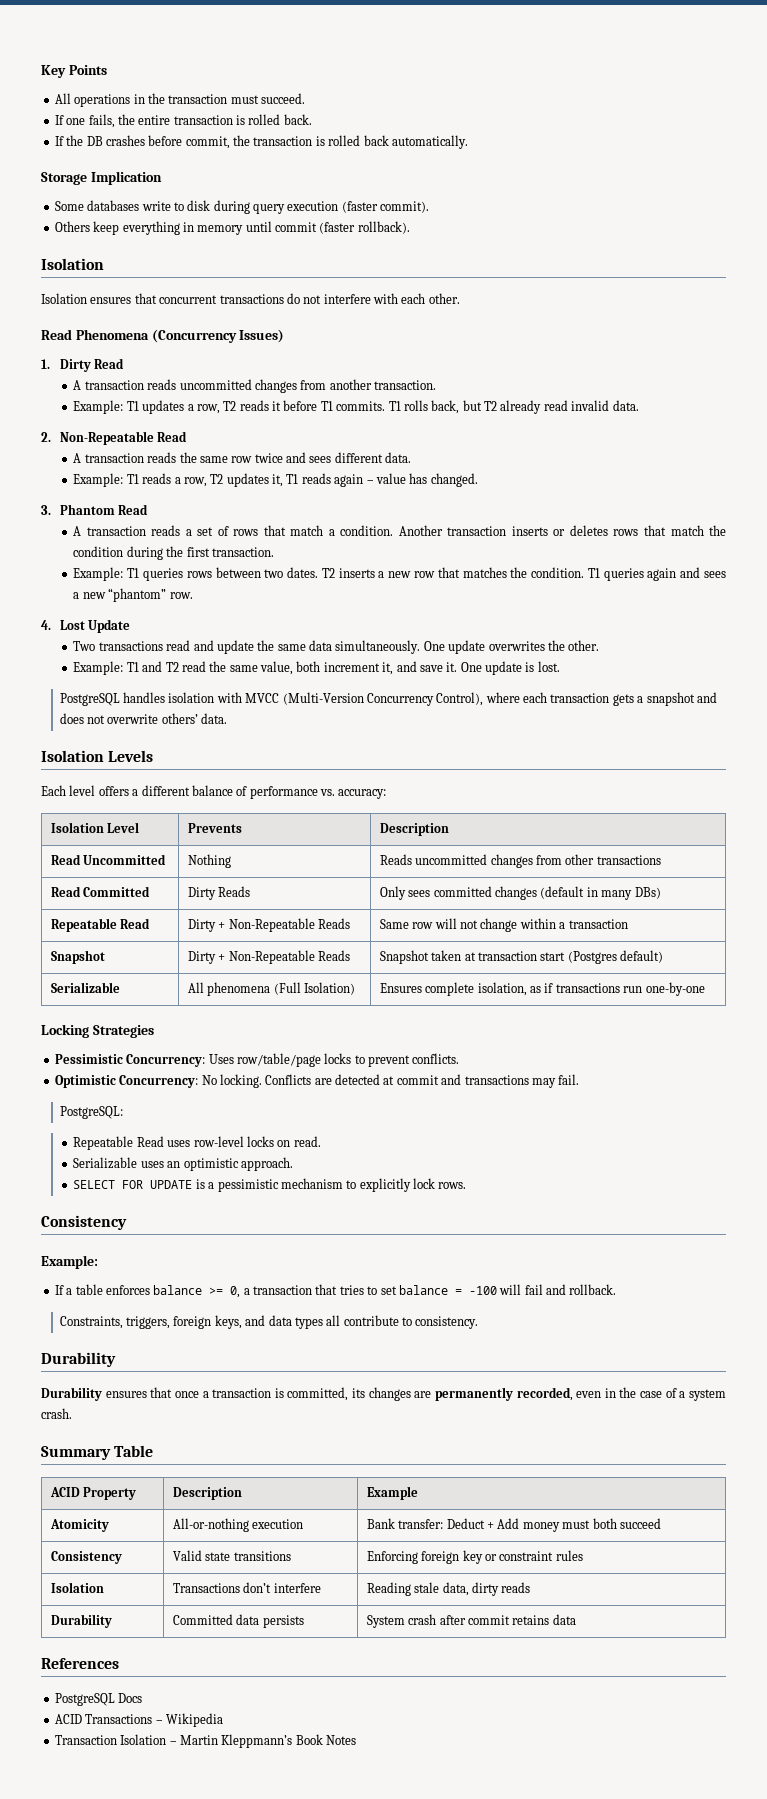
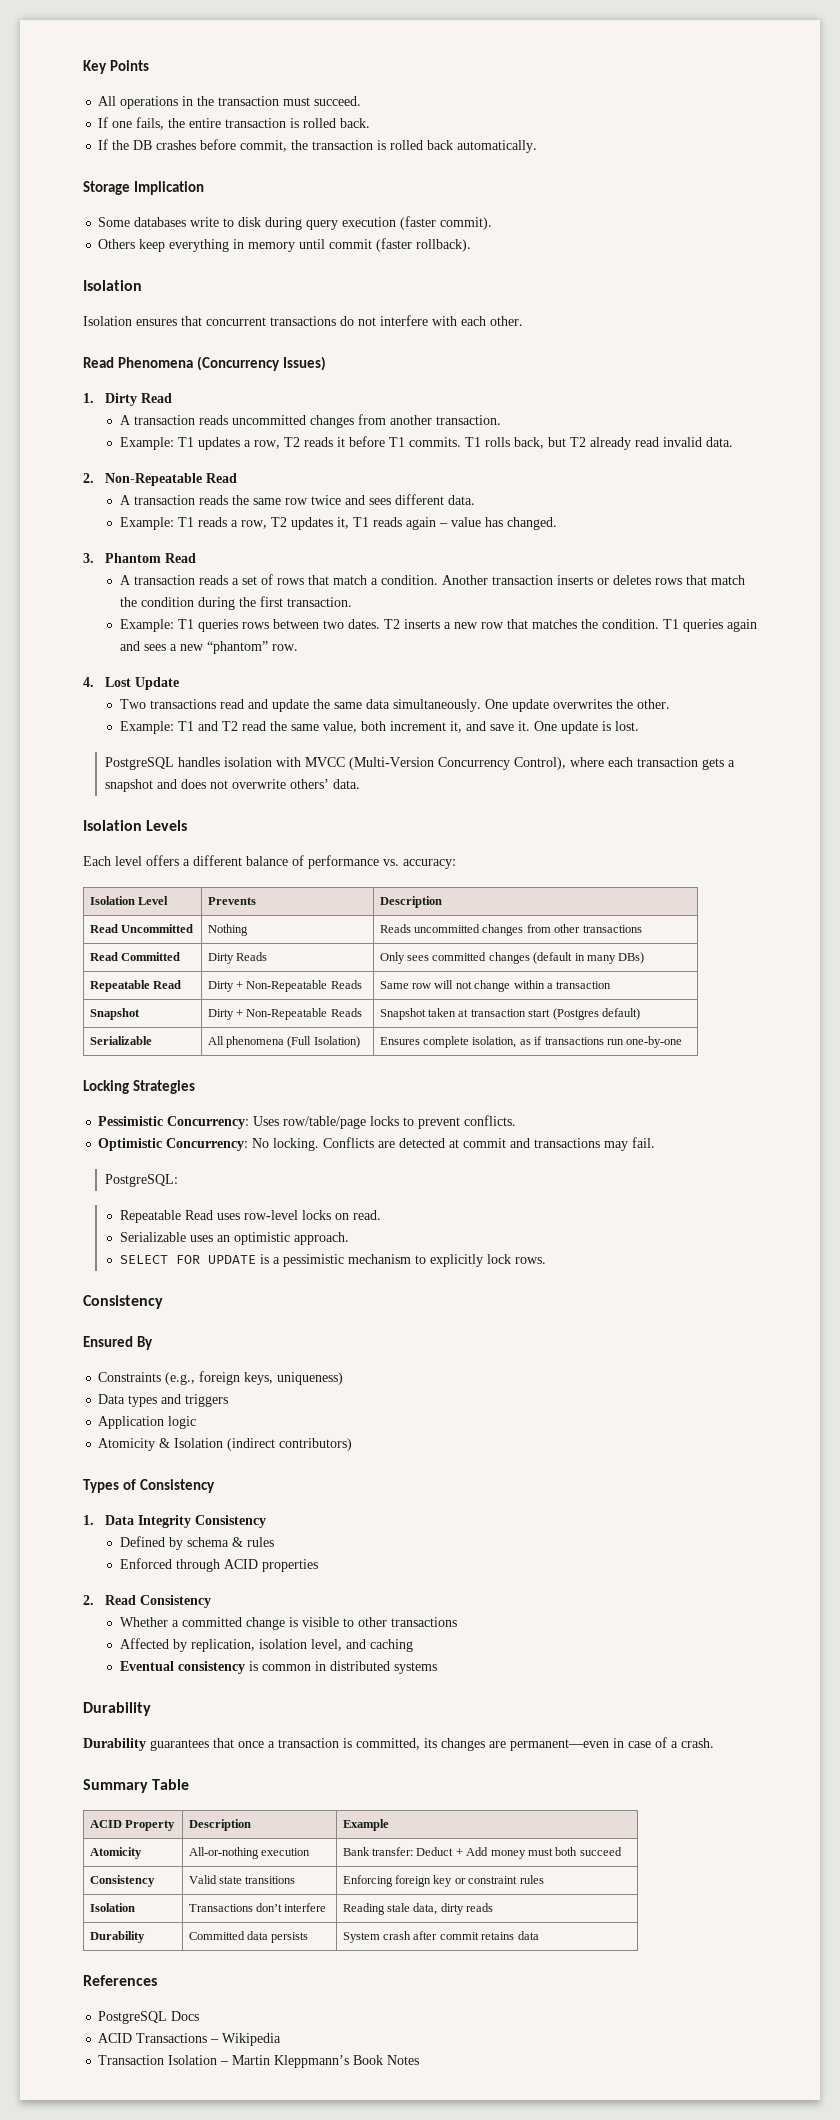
[41,1255,98,1269] [54,1284,617,1298] [59,1315,479,1329] Example: // If a table enforces balance >= 0, a transaction that tries to set balance = -100 will fail and rollback. // Constraints, triggers, foreign keys, and data types all contribute to consistency. -> [83,1336,153,1350] [98,1371,344,1385] [98,1394,229,1407] [98,1416,197,1429] [98,1438,353,1451] [83,1479,215,1493] [83,1515,266,1528] [120,1536,275,1550] [120,1558,319,1572] [83,1595,211,1608] [120,1617,458,1630] [120,1638,414,1652] [120,1661,438,1674] Ensured By // Constraints (e.g., foreign keys, uniqueness) // Data types and triggers // Application logic // Atomicity & Isolation (indirect contributors) // Types of Consistency // 1. Data Integrity Consistency // Defined by schema & rules // Enforced through ACID properties // 2. Read Consistency // Whether a committed change is visible to other transactions // Affected by replication, isolation level, and caching // Eventual consistency is common in distributed systems
[105,1391,147,1398] ensures -> [150,1739,209,1751] guarantees
[434,1387,637,1401] permanently recorded, even in the -> [510,1738,624,1751] permanent—even in
[689,1389,727,1401] system -> (678, 1744) none

